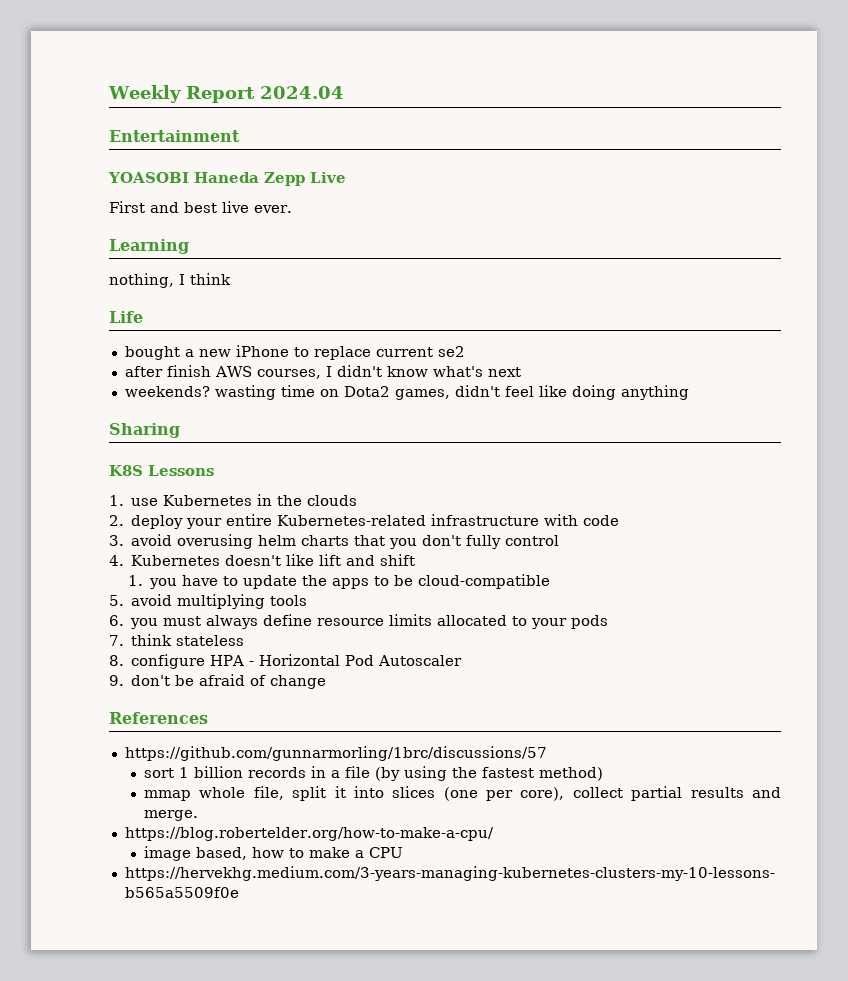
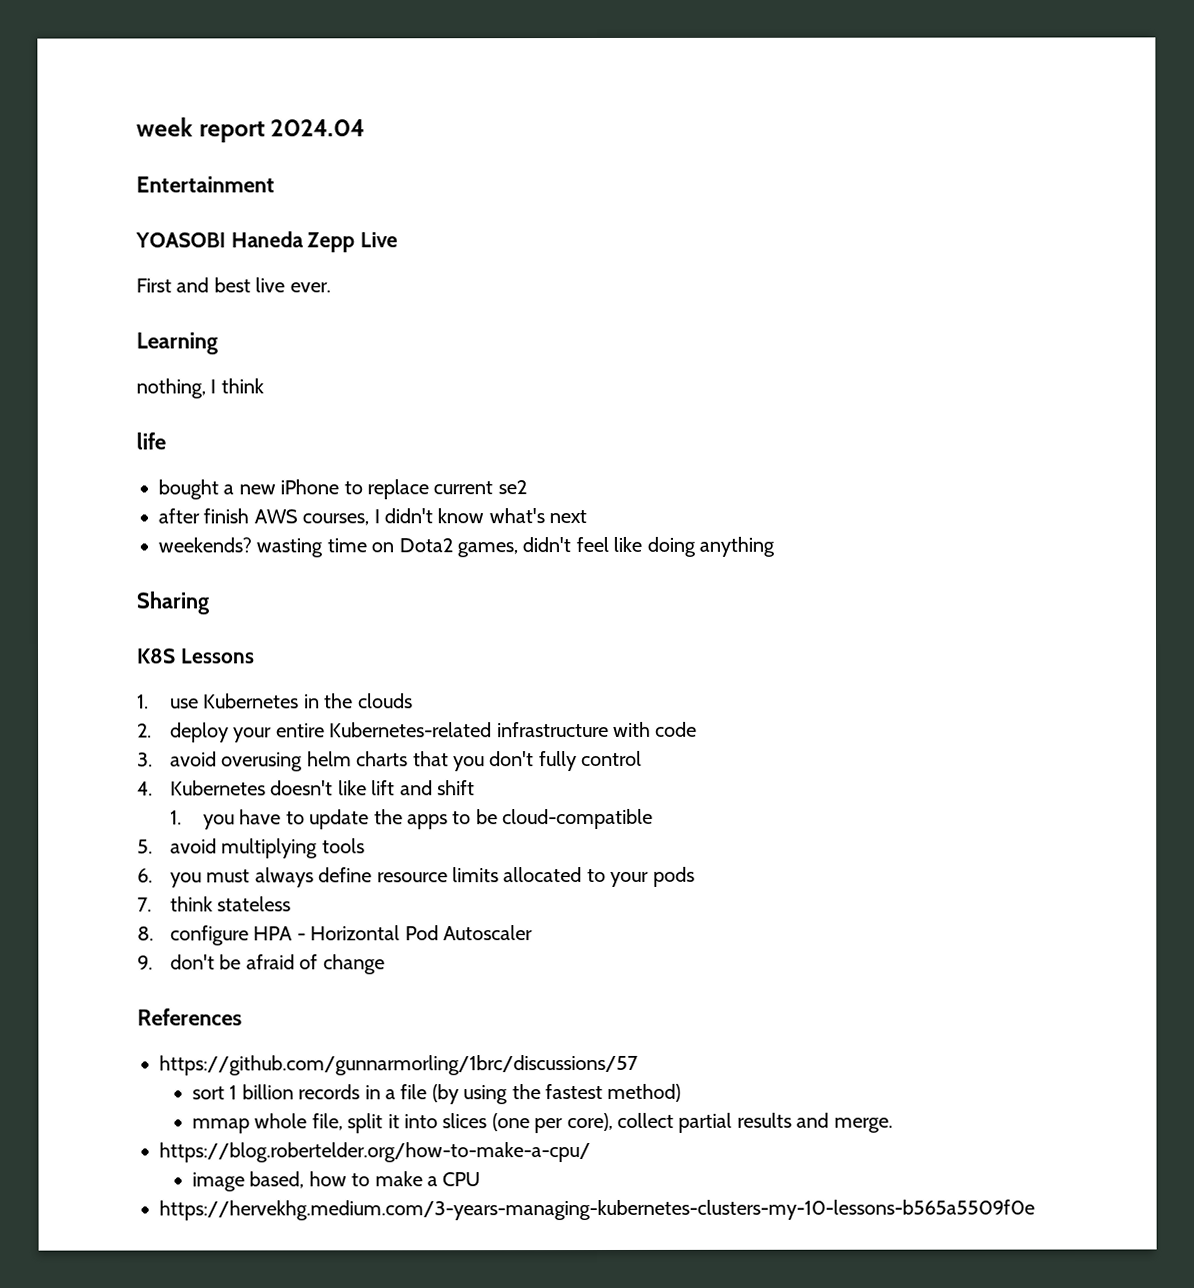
[108,85,255,103] Weekly Report -> [136,117,265,143] week report
[109,311,143,323] Life -> [136,432,166,450] life

